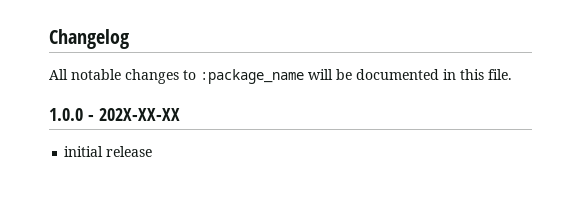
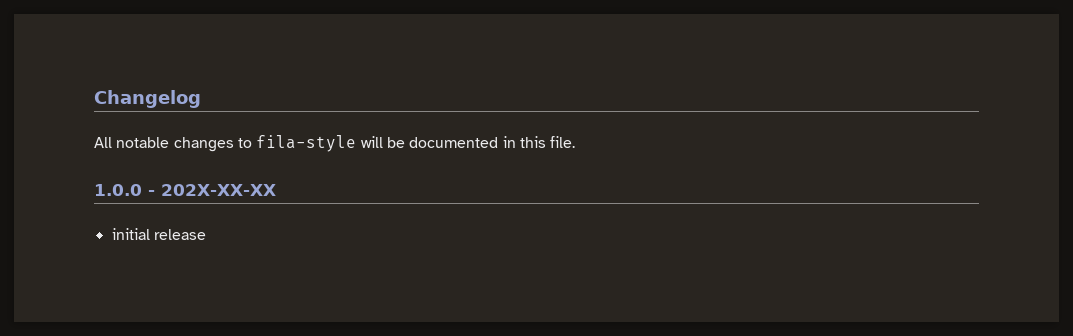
[200,69,304,84] :package_name -> [256,135,357,152] fila-style

